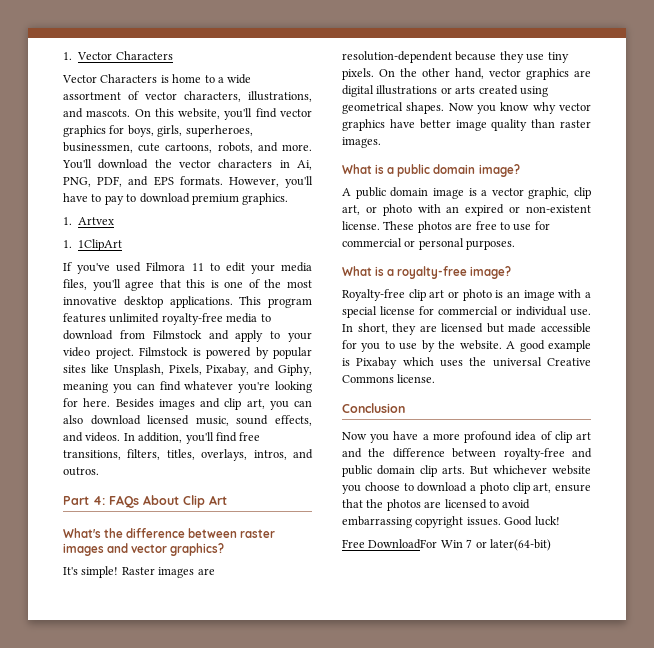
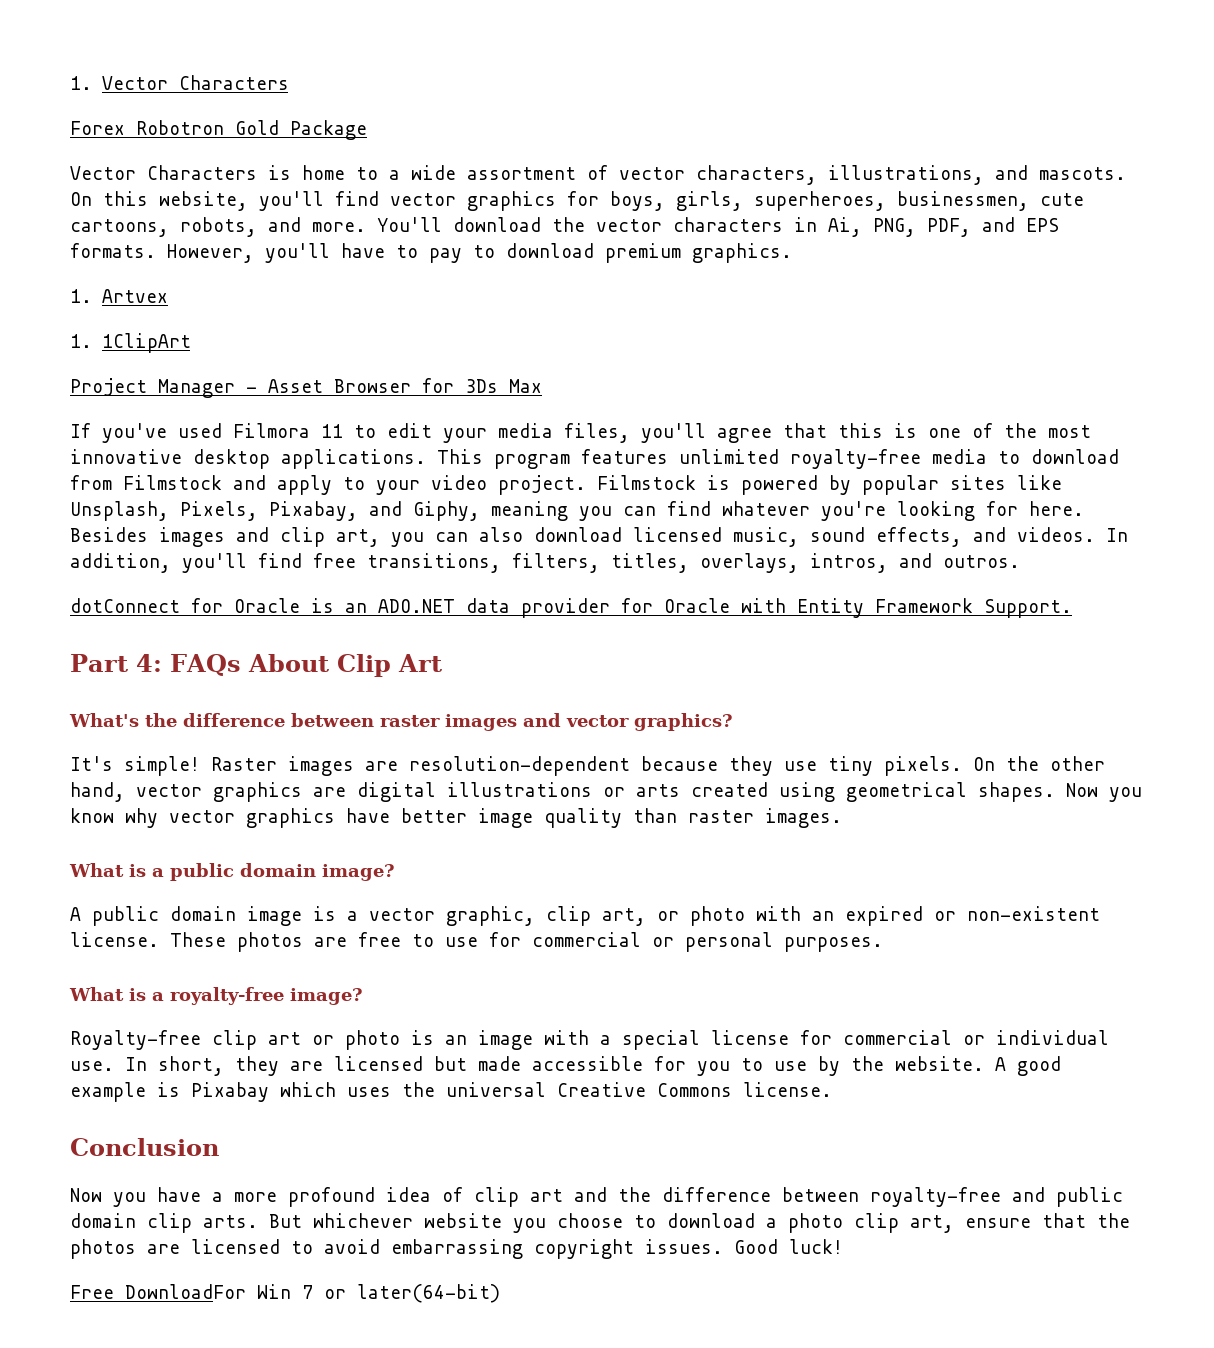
(173, 55) none -> [70,120,367,140] // Forex Robotron Gold Package
(123, 245) none -> [70,378,542,398] // Project Manager - Asset Browser for 3Ds Max
(99, 471) none -> [70,598,1072,618] // dotConnect for Oracle is an ADO.NET data provider for Oracle with Entity Framework Support.

